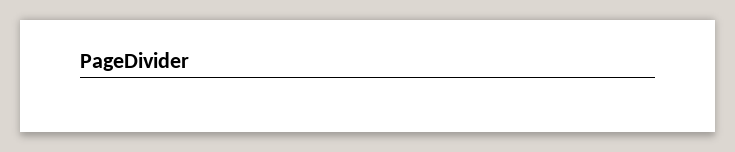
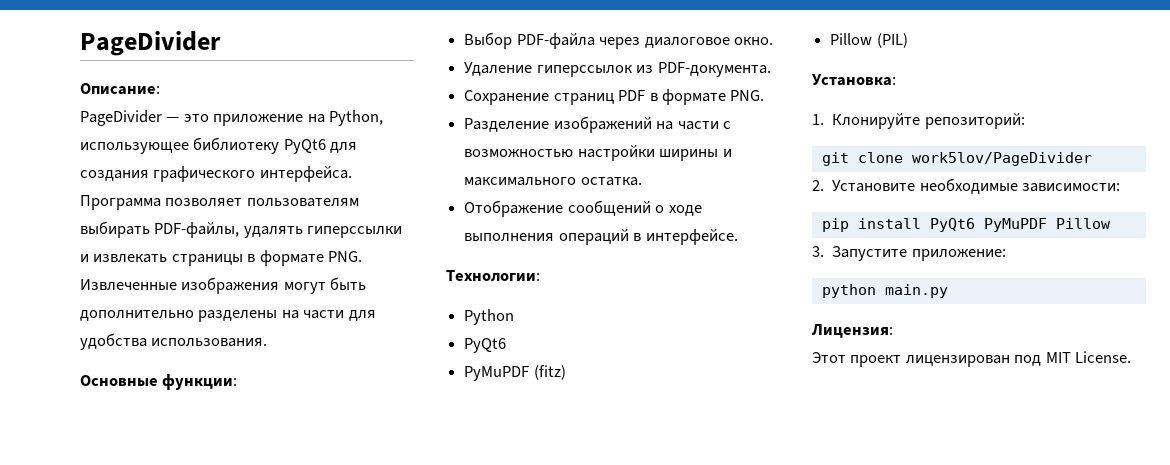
[80,52,189,71] PageDivider -> [80,31,221,56] [80,83,160,95] [80,110,384,126] [80,137,358,154] [80,166,352,182] [80,195,359,210] [80,221,403,238] [80,250,363,266] [80,277,367,294] [80,310,376,322] [80,333,268,350] [80,374,238,390] [464,32,773,49] [464,62,771,77] [464,89,765,105] [464,116,731,133] [464,145,732,161] [464,177,642,186] [464,200,702,217] [464,229,738,245] [446,270,540,282] [464,309,515,325] [464,338,507,353] [464,365,566,381] [830,33,908,48] [812,74,896,86] [812,113,1025,129] [821,152,1092,166] [812,178,1121,194] [821,218,1111,232] [812,246,1006,261] [821,284,948,298] [811,324,893,338] [812,351,1132,367] PageDivider // Описание: // PageDivider — это приложение на Python, использующее библиотеку PyQt6 для создания графического интерфейса. Программа позволяет пользователям выбирать PDF-файлы, удалять гиперссылки и извлекать страницы в формате PNG. Извлеченные изображения могут быть дополнительно разделены на части для удобства использования. // Основные функции: // Выбор PDF-файла через диалоговое окно. // Удаление гиперссылок из PDF-документа. // Сохранение страниц PDF в формате PNG. // Разделение изображений на части с возможностью настройки ширины и максимального остатка. // Отображение сообщений о ходе выполнения операций в интерфейсе. // Технологии: // Python // PyQt6 // PyMuPDF (fitz) // Pillow (PIL) // Установка: // 1. Клонируйте репозиторий: // git clone work5lov/PageDivider // 2. Установите необходимые зависимости: // pip install PyQt6 PyMuPDF Pillow // 3. Запустите приложение: // python main.py // Лицензия: // Этот проект лицензирован под MIT License.

